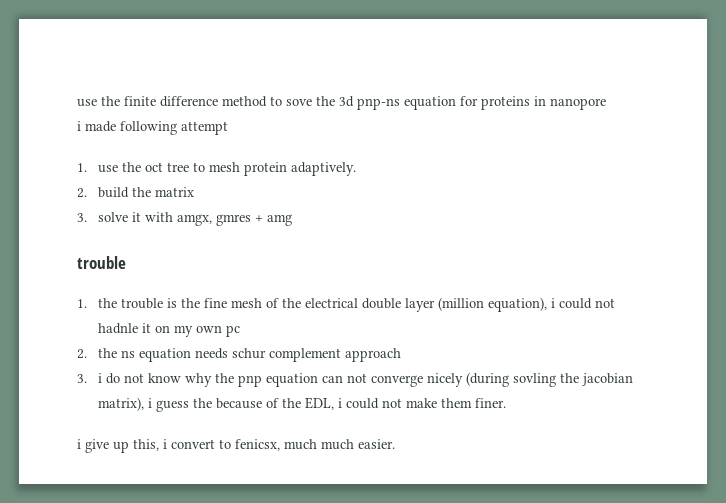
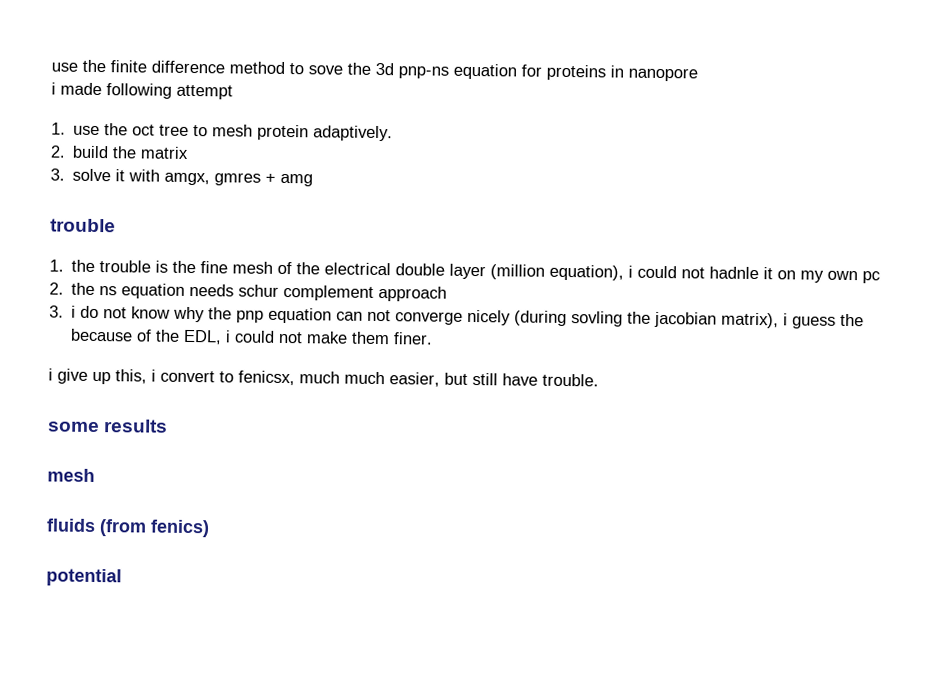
[358,439,395,449] easier. -> [389,372,599,387] [47,419,169,433] [47,468,95,482] [46,518,210,538] [46,568,122,587] easier, but still have trouble. // some results // mesh // fluids (from fenics) // potential

